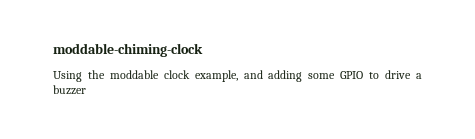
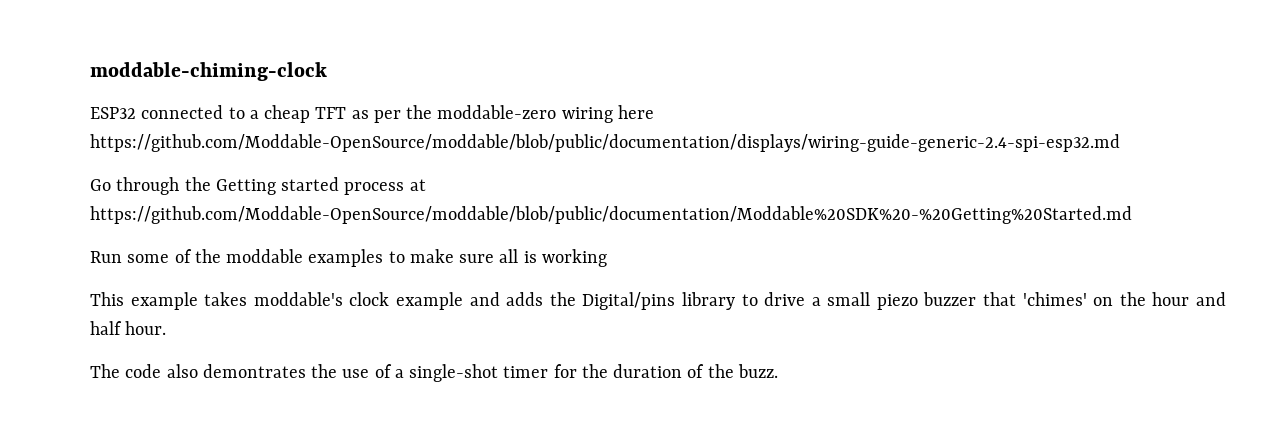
[53,70,422,82] [53,85,86,95] Using the moddable clock example, and adding some GPIO to drive a buzzer -> [90,105,654,123] [90,134,1120,152] [90,177,426,195] [90,206,1132,224] [90,249,607,267] [90,292,1227,310] [90,321,167,335] [90,364,778,382] ESP32 connected to a cheap TFT as per the moddable-zero wiring here https://github.com/Moddable-OpenSource/moddable/blob/public/documentation/displays/wiring-guide-generic-2.4-spi-esp32.md // Go through the Getting started process at https://github.com/Moddable-OpenSource/moddable/blob/public/documentation/Moddable%20SDK%20-%20Getting%20Started.md // Run some of the moddable examples to make sure all is working // This example takes moddable's clock example and adds the Digital/pins library to drive a small piezo buzzer that 'chimes' on the hour and half hour. // The code also demontrates the use of a single-shot timer for the duration of the buzz.

